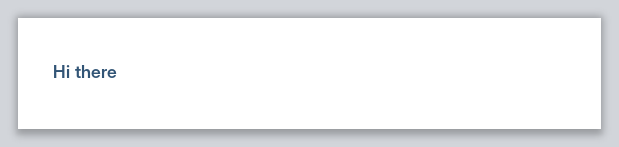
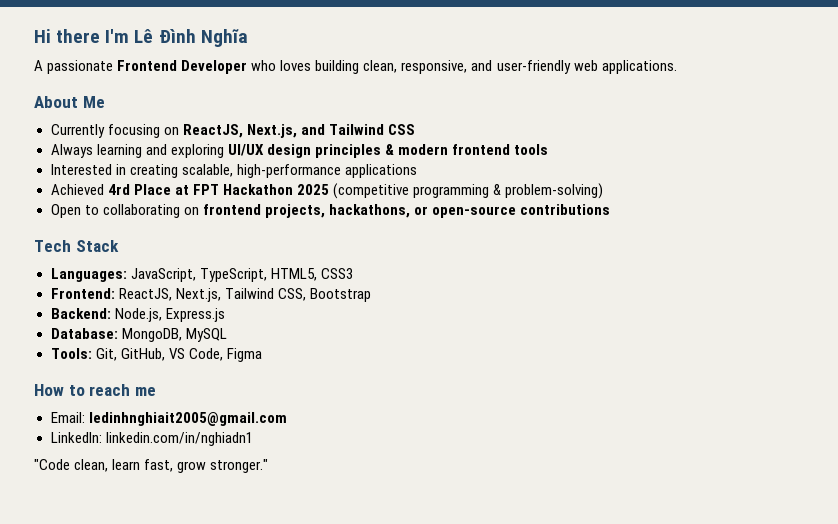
(117, 71) none -> [105,29,248,47] [34,60,677,74] [34,96,105,108] [50,124,415,138] [50,144,548,158] [50,164,417,178] [50,183,603,199] [50,204,610,218] [34,240,119,252] [50,268,353,282] [50,288,371,302] [50,308,225,322] [50,328,227,342] [50,348,262,362] [34,384,156,396] [50,412,287,426] [50,432,253,446] [34,459,269,473] I'm Lê Đình Nghĩa // A passionate Frontend Developer who loves building clean, responsive, and user-friendly web applications. // About Me // Currently focusing on ReactJS, Next.js, and Tailwind CSS // Always learning and exploring UI/UX design principles & modern frontend tools // Interested in creating scalable, high-performance applications // Achieved 4rd Place at FPT Hackathon 2025 (competitive programming & problem-solving) // Open to collaborating on frontend projects, hackathons, or open-source contributions // Tech Stack // Languages: JavaScript, TypeScript, HTML5, CSS3 // Frontend: ReactJS, Next.js, Tailwind CSS, Bootstrap // Backend: Node.js, Express.js // Database: MongoDB, MySQL // Tools: Git, GitHub, VS Code, Figma // How to reach me // Email: ledinhnghiait2005@gmail.com // LinkedIn: linkedin.com/in/nghiadn1 // "Code clean, learn fast, grow stronger."

